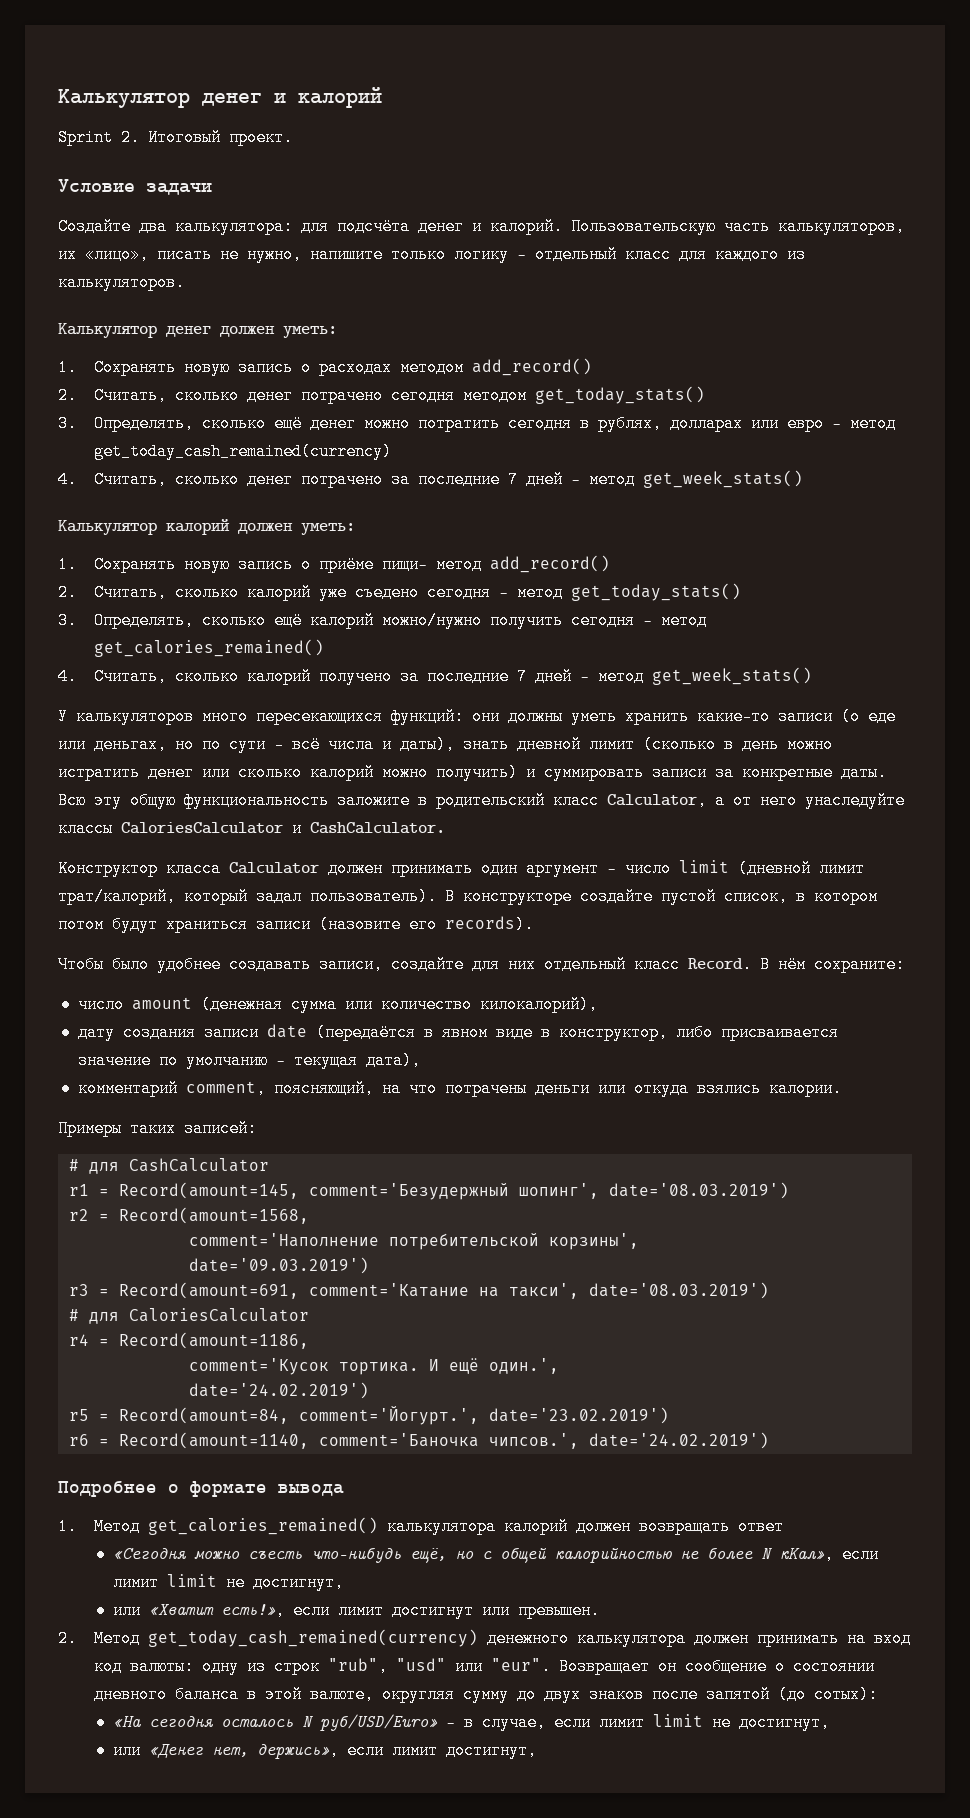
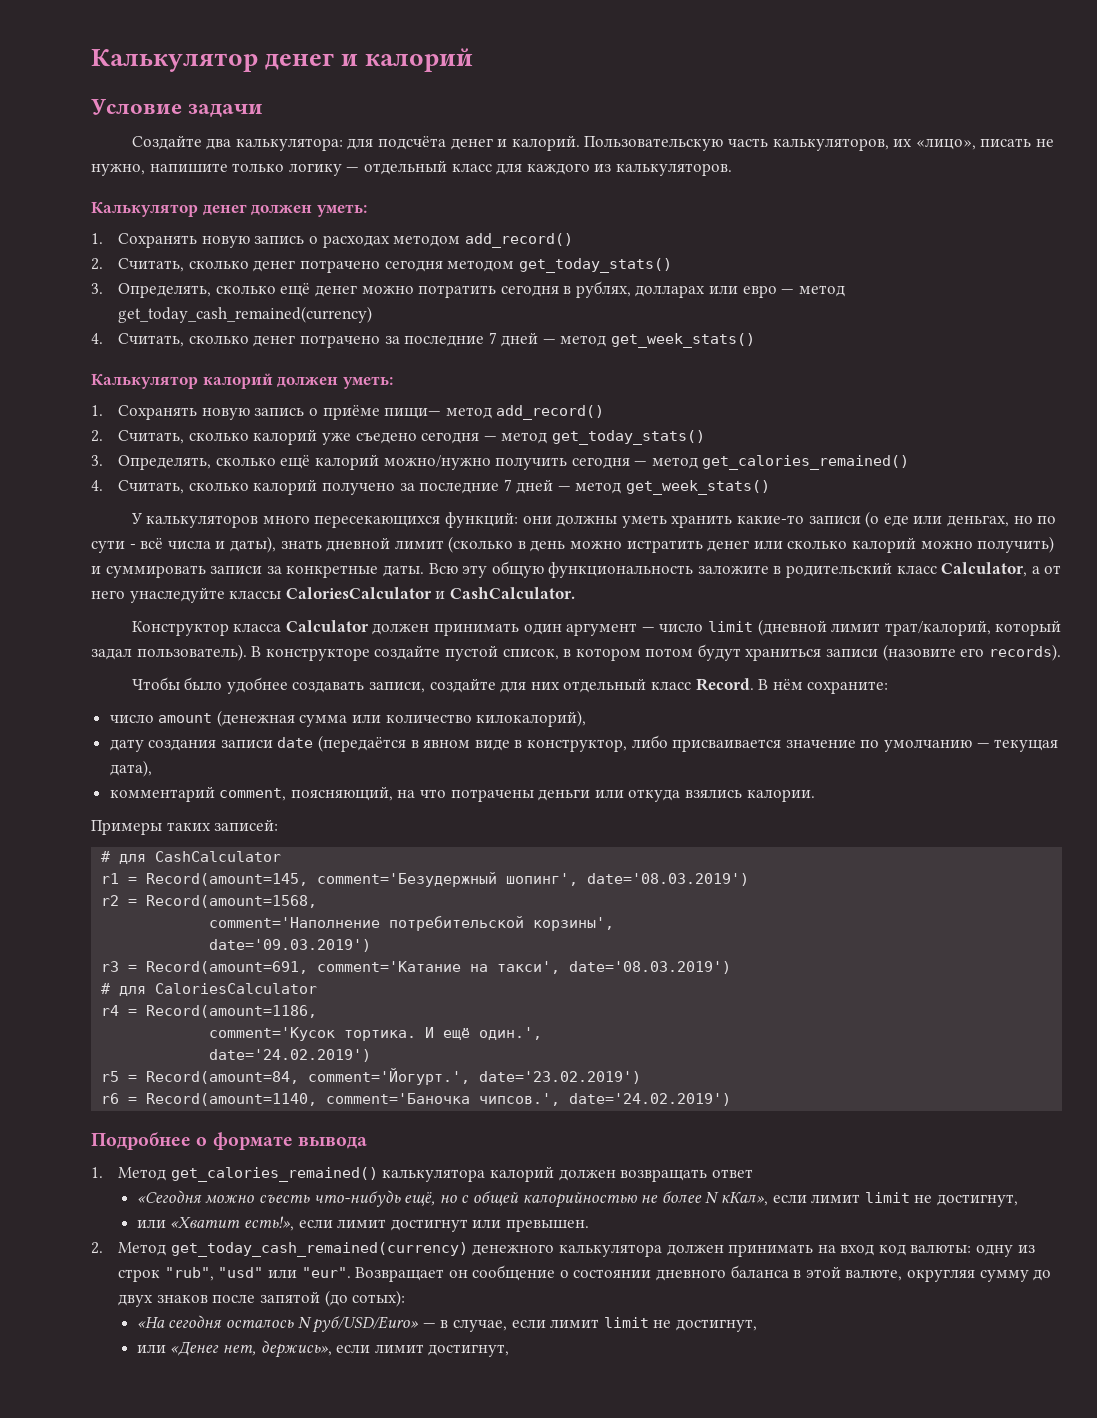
[58,129,293,146] // Sprint 2. Итоговый проект. -> (474, 60) none

